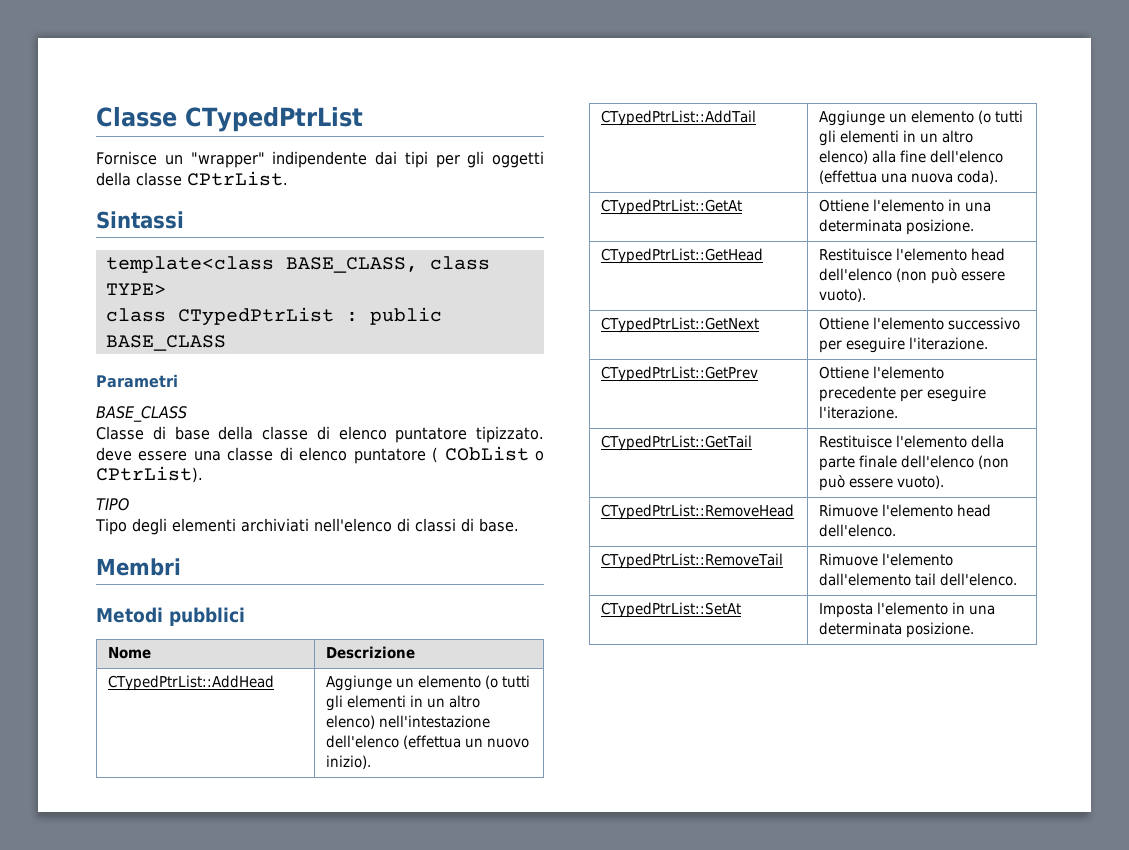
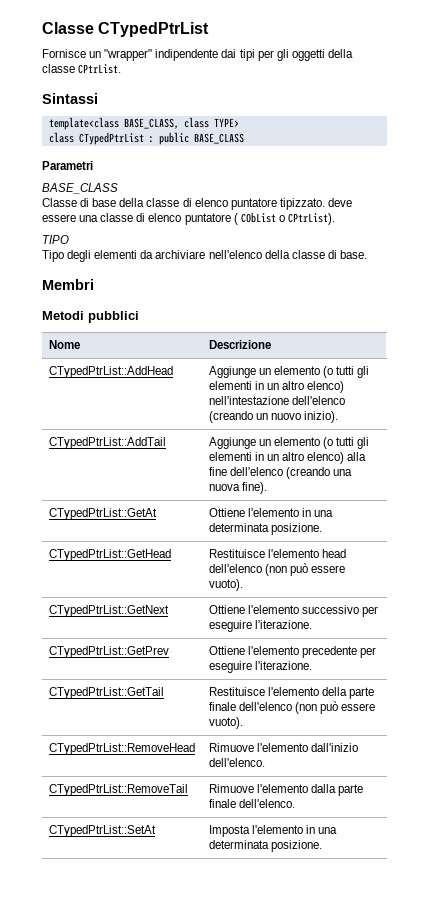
[241,518,456,532] archiviati nell'elenco di classi -> [140,250,325,259] da archiviare nell'elenco della classe
[403,735,462,749] (effettua -> [208,411,253,423] (creando
[819,170,878,184] (effettua -> [285,467,330,479] (creando
[957,170,999,184] coda). -> [241,482,267,494] fine).
[957,504,992,517] head -> [310,743,358,752] dall'inizio
[819,573,937,586] dall'elemento tail -> [310,784,364,796] [208,799,236,808] dalla parte finale

